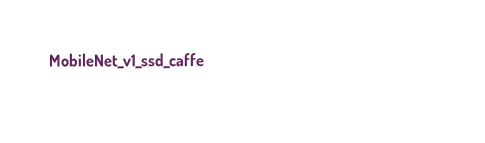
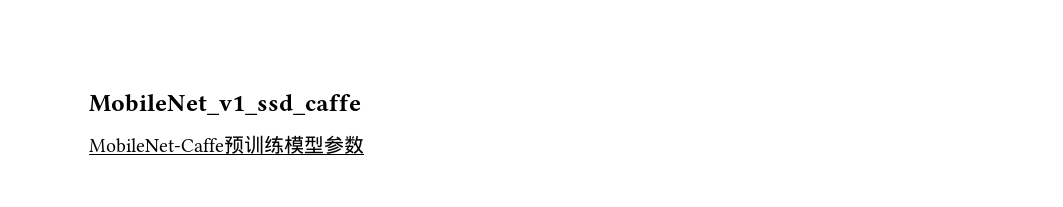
(204, 61) none -> [89,135,364,154] // MobileNet-Caffe预训练模型参数

